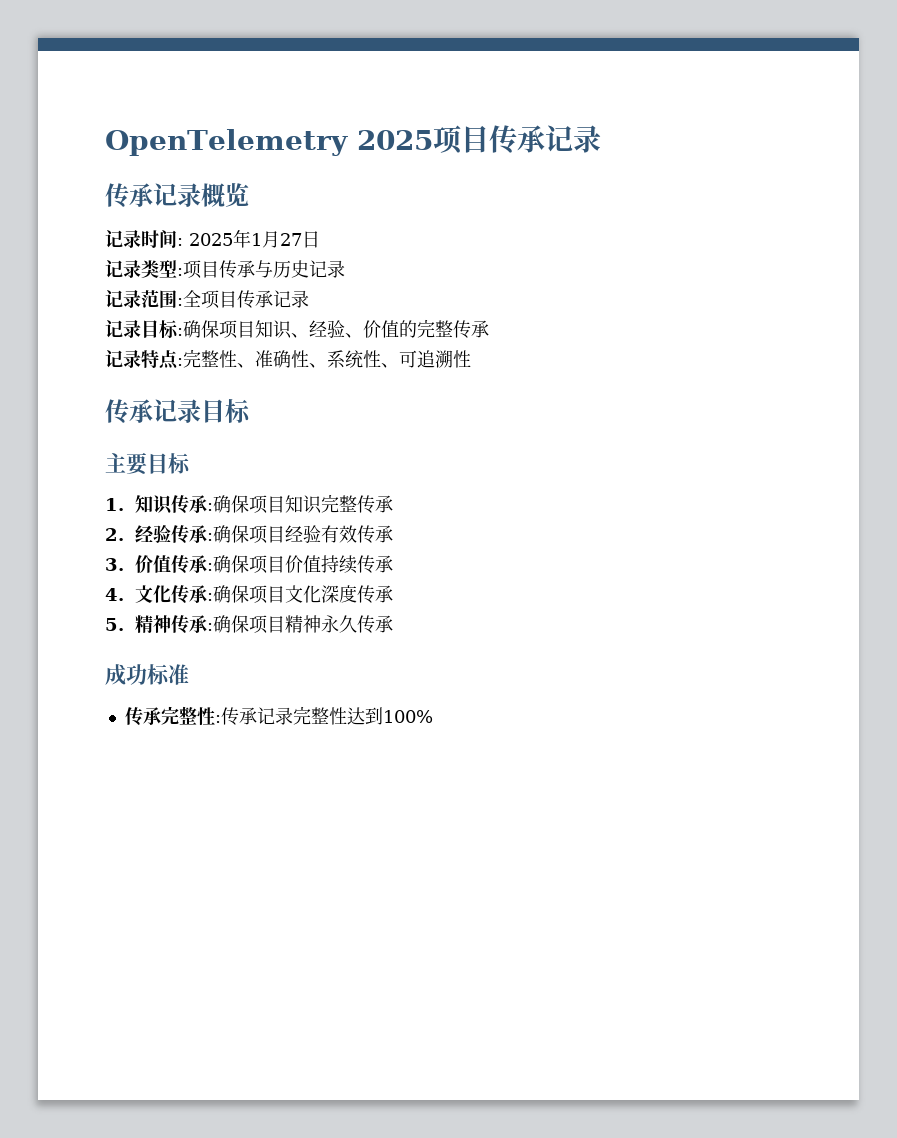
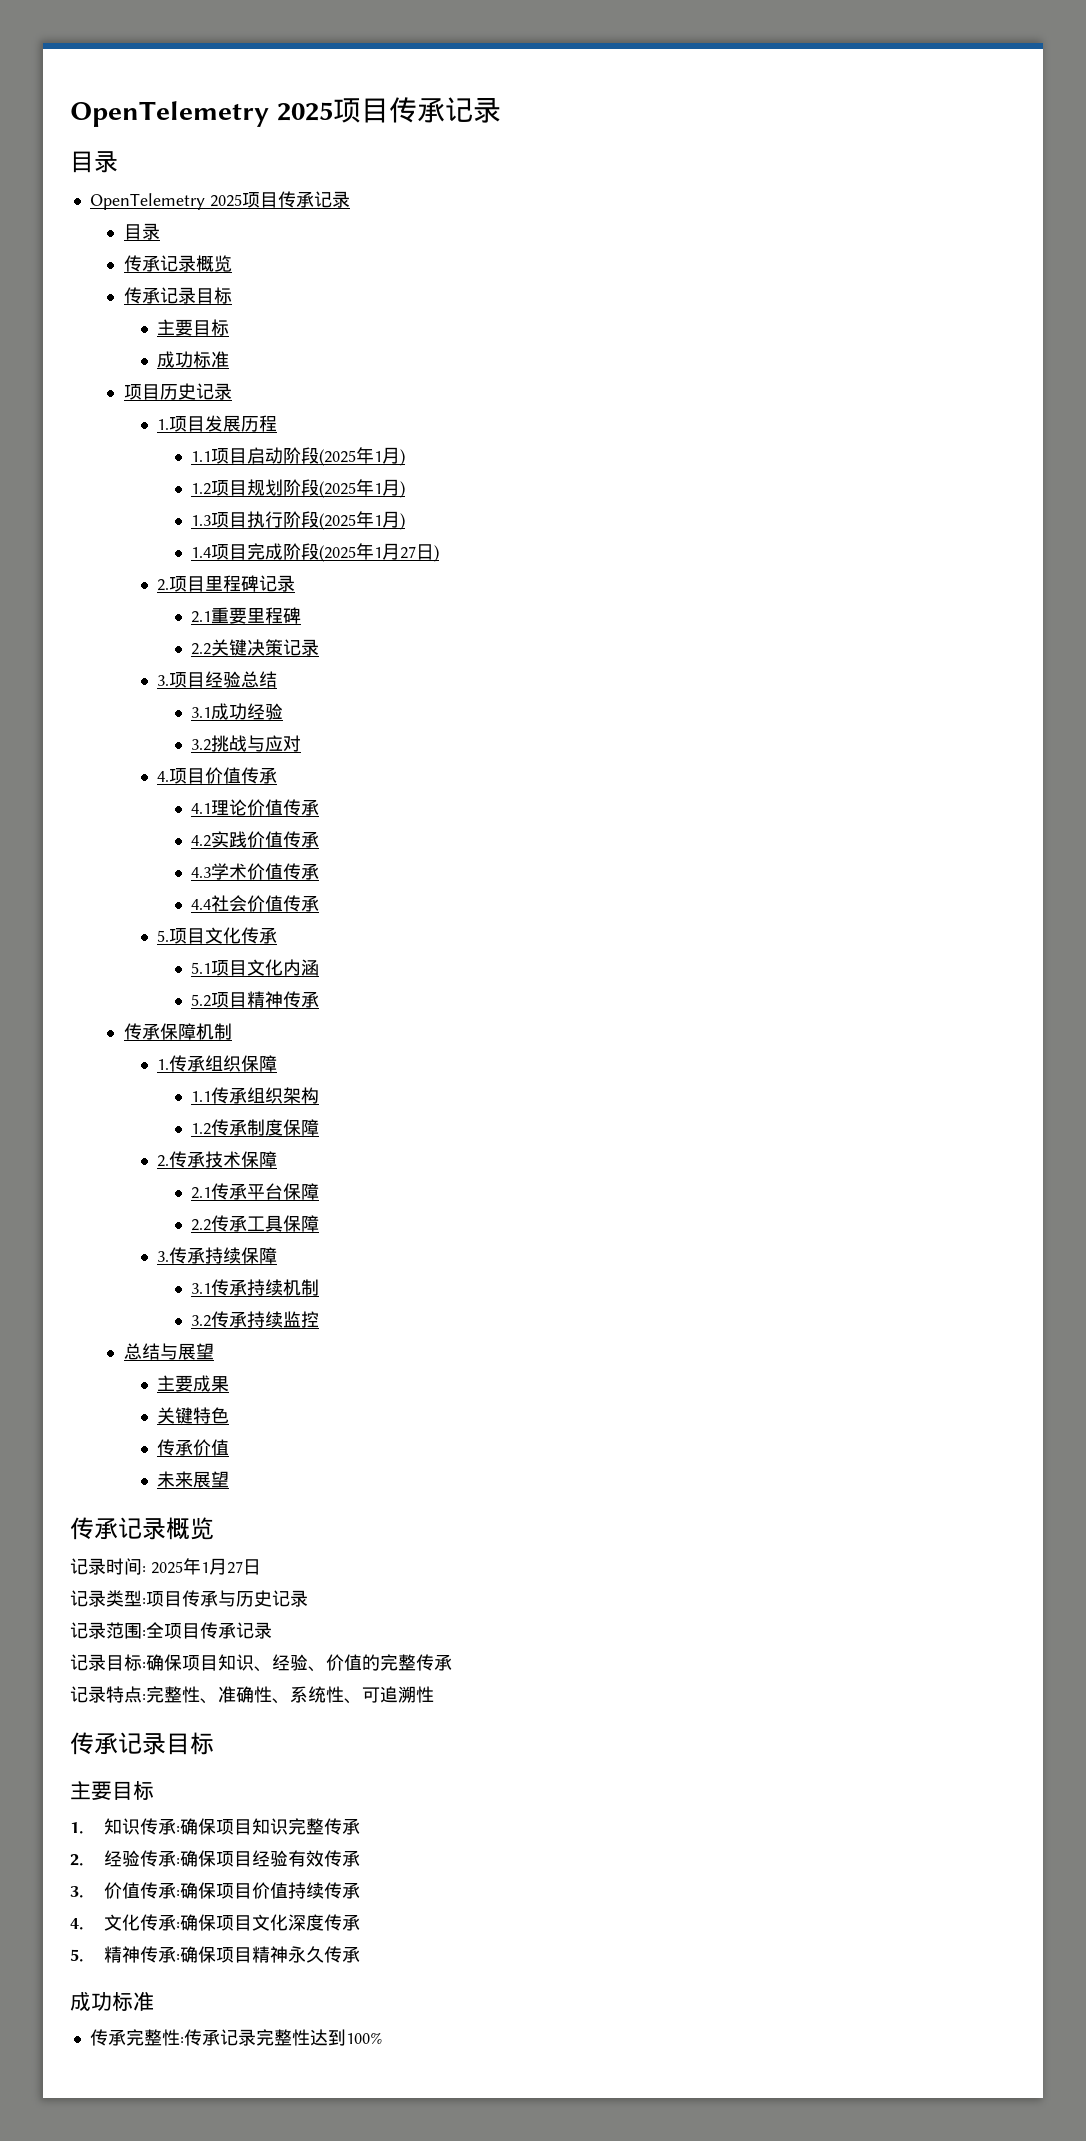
[105,125,601,156] OpenTelemetry 2025项目传承记录 -> [70,97,501,127] [70,151,118,173] [89,191,350,210] [123,223,160,240] [123,255,232,272] [123,287,232,304] [157,319,230,336] [157,351,230,368] [123,383,232,400] [157,415,278,432] [190,447,405,466] [190,479,405,498] [190,511,405,530] [190,543,439,562] [157,575,296,592] [190,607,301,624] [190,639,319,656] [157,671,278,688] [190,703,283,720] [190,735,301,752] [157,767,278,784] [190,799,319,816] [190,831,319,848] [190,863,319,880] [190,895,319,912] [157,927,278,944] [190,959,319,976] [190,991,319,1008] [123,1023,232,1040] [157,1055,278,1072] [190,1087,319,1104] [190,1119,319,1136] [157,1151,278,1168] [190,1183,319,1200] [190,1215,319,1232] [157,1247,278,1264] [190,1279,319,1296] [190,1311,319,1328] [123,1343,214,1360] [157,1375,230,1392] [157,1407,230,1424] [157,1439,230,1456] [157,1471,230,1488] OpenTelemetry 2025项目传承记录 // 目录 // OpenTelemetry 2025项目传承记录 // 目录 // 传承记录概览 // 传承记录目标 // 主要目标 // 成功标准 // 项目历史记录 // 1.项目发展历程 // 1.1项目启动阶段(2025年1月) // 1.2项目规划阶段(2025年1月) // 1.3项目执行阶段(2025年1月) // 1.4项目完成阶段(2025年1月27日) // 2.项目里程碑记录 // 2.1重要里程碑 // 2.2关键决策记录 // 3.项目经验总结 // 3.1成功经验 // 3.2挑战与应对 // 4.项目价值传承 // 4.1理论价值传承 // 4.2实践价值传承 // 4.3学术价值传承 // 4.4社会价值传承 // 5.项目文化传承 // 5.1项目文化内涵 // 5.2项目精神传承 // 传承保障机制 // 1.传承组织保障 // 1.1传承组织架构 // 1.2传承制度保障 // 2.传承技术保障 // 2.1传承平台保障 // 2.2传承工具保障 // 3.传承持续保障 // 3.1传承持续机制 // 3.2传承持续监控 // 总结与展望 // 主要成果 // 关键特色 // 传承价值 // 未来展望

